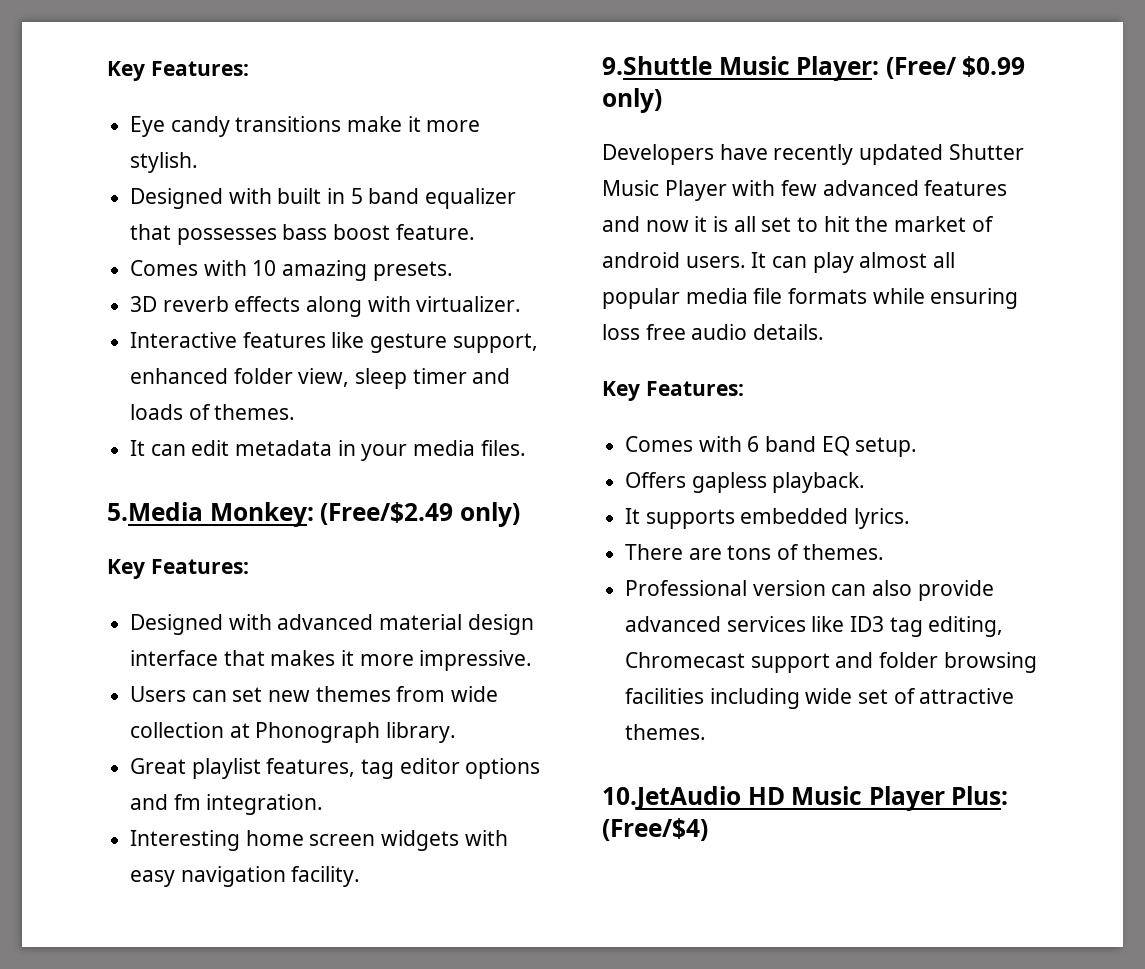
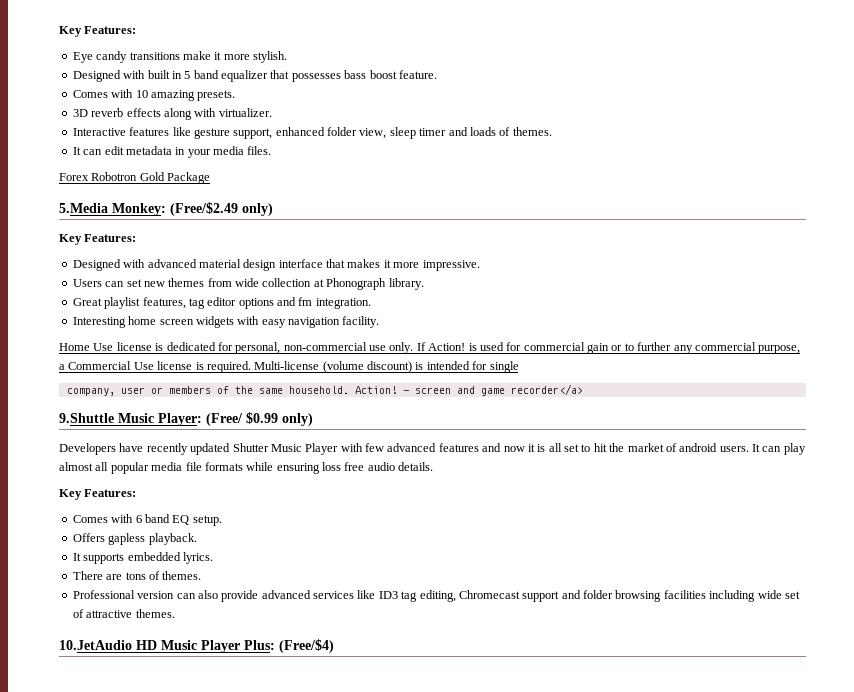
(526, 448) none -> [59,172,211,184] // Forex Robotron Gold Package
(361, 876) none -> [59,342,801,354] [59,361,519,373] [66,384,583,396] // Home Use license is dedicated for personal, non-commercial use only. If Action! is used for commercial gain or to further any commercial purpose, a Commercial Use license is required. Multi-license (volume discount) is intended for single // company, user or members of the same household. Action! - screen and game recorder</a>

